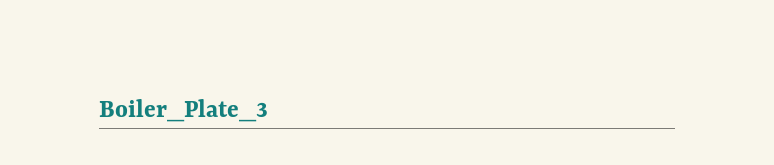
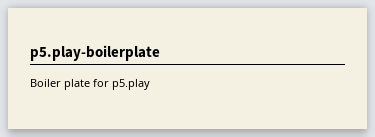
[99,99,268,122] Boiler_Plate_3 -> [30,45,160,61] [30,79,150,90] p5.play-boilerplate // Boiler plate for p5.play

